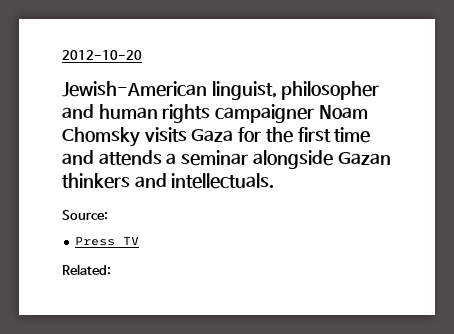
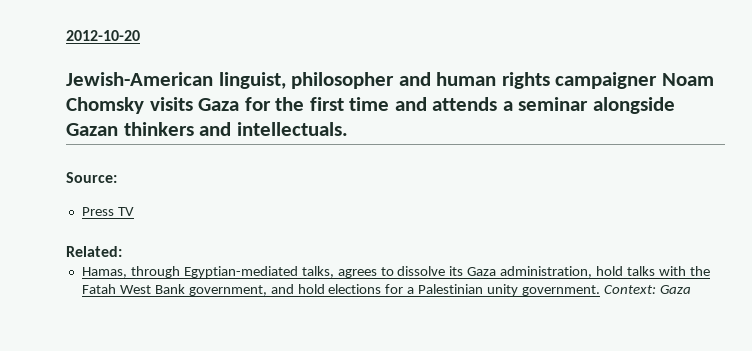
(111, 269) none -> [81,266,710,278] [81,284,691,296] // Hamas, through Egyptian-mediated talks, agrees to dissolve its Gaza administration, hold talks with the Fatah West Bank government, and hold elections for a Palestinian unity government. Context: Gaza

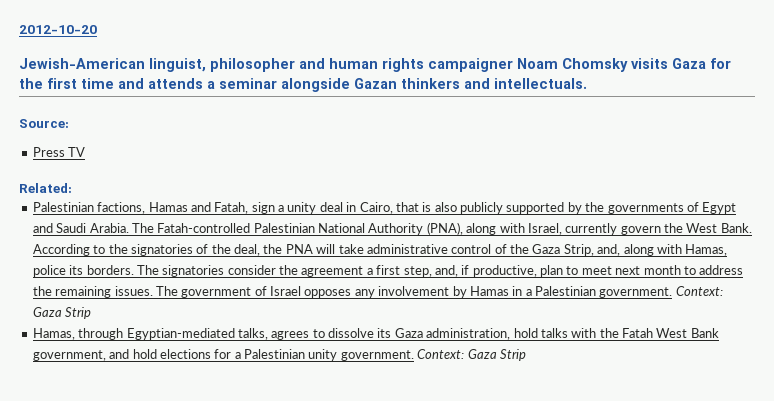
(122, 251) none -> [32,202,737,214] [32,222,752,235] [32,244,728,256] [32,265,744,277] [32,286,723,298] [32,307,92,319] // Palestinian factions, Hamas and Fatah, sign a unity deal in Cairo, that is also publicly supported by the governments of Egypt and Saudi Arabia. The Fatah-controlled Palestinian National Authority (PNA), along with Israel, currently govern the West Bank. According to the signatories of the deal, the PNA will take administrative control of the Gaza Strip, and, along with Hamas, police its borders. The signatories consider the agreement a first step, and, if productive, plan to meet next month to address the remaining issues. The government of Israel opposes any involvement by Hamas in a Palestinian government. Context: Gaza Strip
(691, 289) none -> [499,349,526,361] Strip

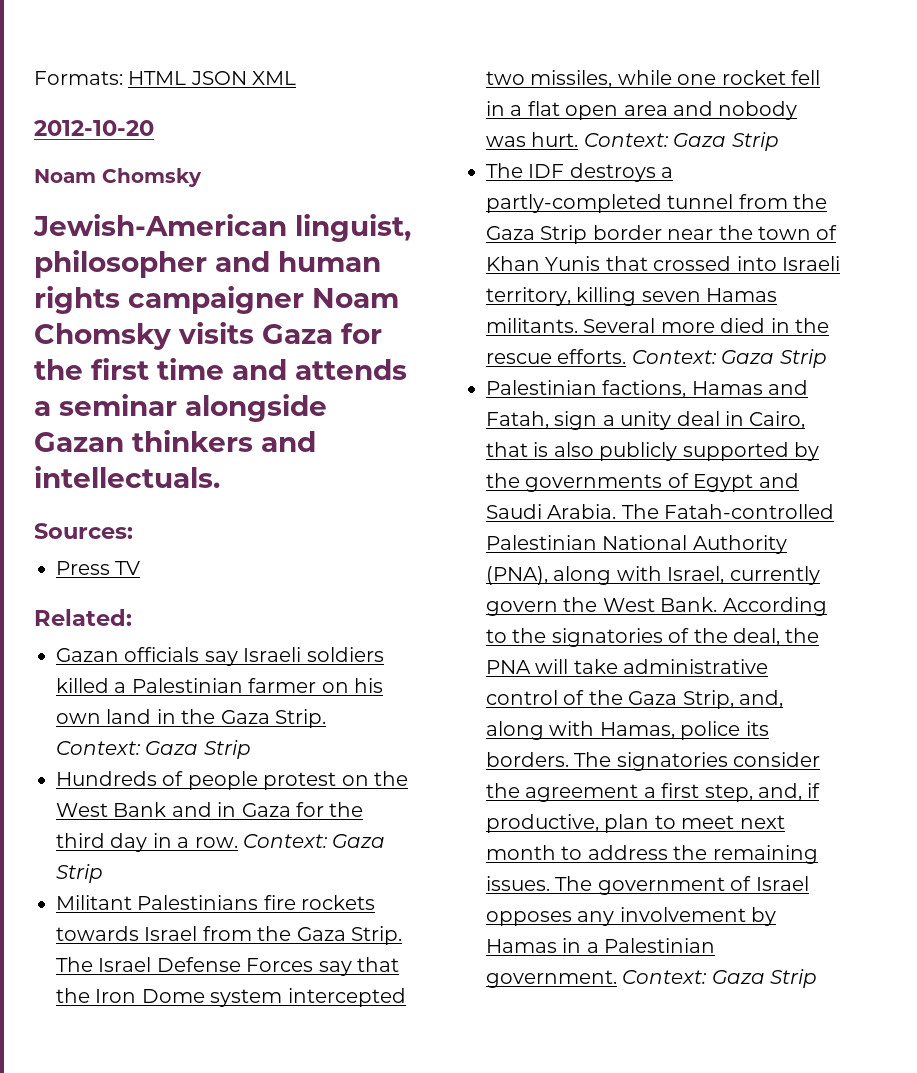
(19, 29) none -> [34,71,297,85] Formats: HTML JSON XML //
(97, 29) none -> [34,168,202,187] // Noam Chomsky
[19,119,69,128] Source: -> [34,523,133,539] Sources:
(72, 188) none -> [56,647,384,666] [56,678,383,693] [56,709,326,728] [56,740,251,759] [56,771,408,790] [56,802,364,817] [56,833,386,852] [56,864,103,883] [56,895,376,910] [56,926,402,945] [56,957,399,976] [56,988,406,1007] [486,70,820,88] [486,101,798,120] [486,132,779,151] [486,163,674,182] [486,194,828,213] [486,225,838,244] [486,256,840,271] [486,287,778,306] [486,318,829,333] [486,349,827,368] // Gazan officials say Israeli soldiers killed a Palestinian farmer on his own land in the Gaza Strip. Context: Gaza Strip // Hundreds of people protest on the West Bank and in Gaza for the third day in a row. Context: Gaza Strip // Militant Palestinians fire rockets towards Israel from the Gaza Strip. The Israel Defense Forces say that the Iron Dome system intercepted two missiles, while one rocket fell in a flat open area and nobody was hurt. Context: Gaza Strip // The IDF destroys a partly-completed tunnel from the Gaza Strip border near the town of Khan Yunis that crossed into Israeli territory, killing seven Hamas militants. Several more died in the rescue efforts. Context: Gaza Strip
[32,328,719,340] [32,349,526,361] // Hamas, through Egyptian-mediated talks, agrees to dissolve its Gaza administration, hold talks with the Fatah West Bank government, and hold elections for a Palestinian unity government. Context: Gaza Strip -> (818, 978) none

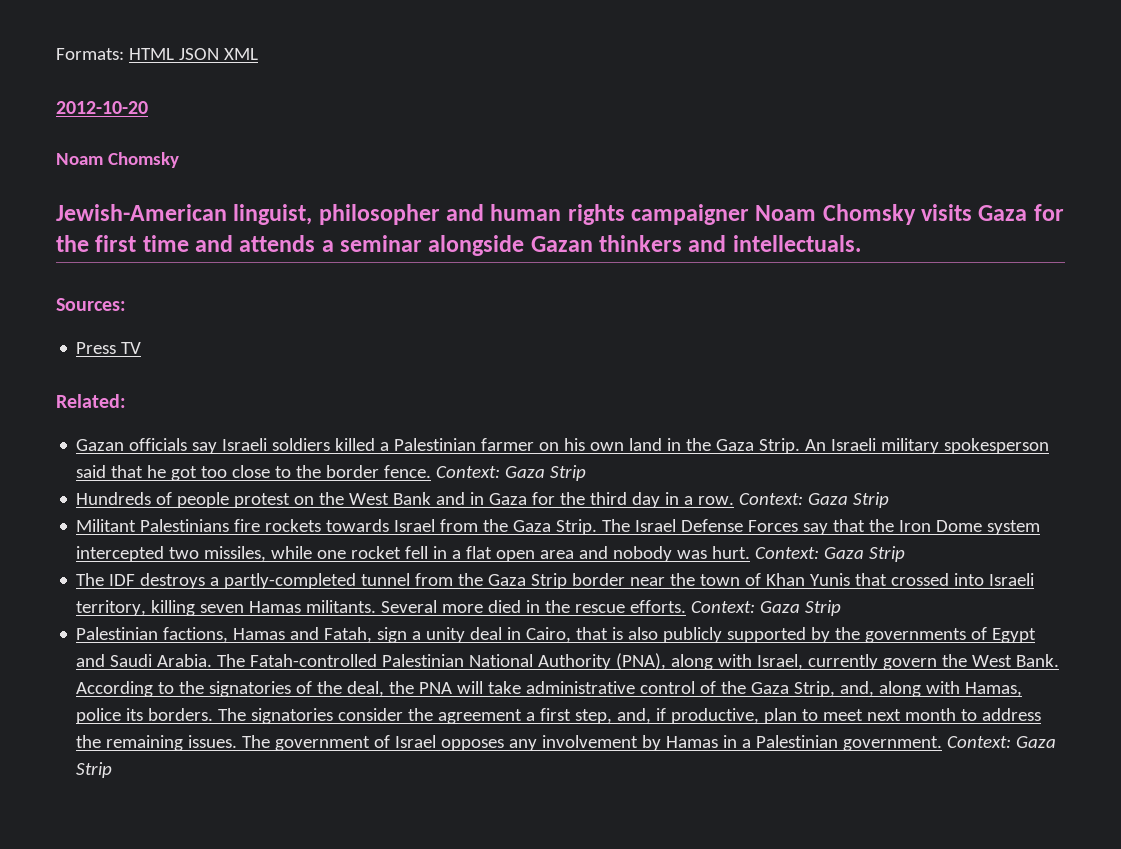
(326, 718) none -> [805,438,1050,454] [76,465,432,481] An Israeli military spokesperson said that he got too close to the border fence.

